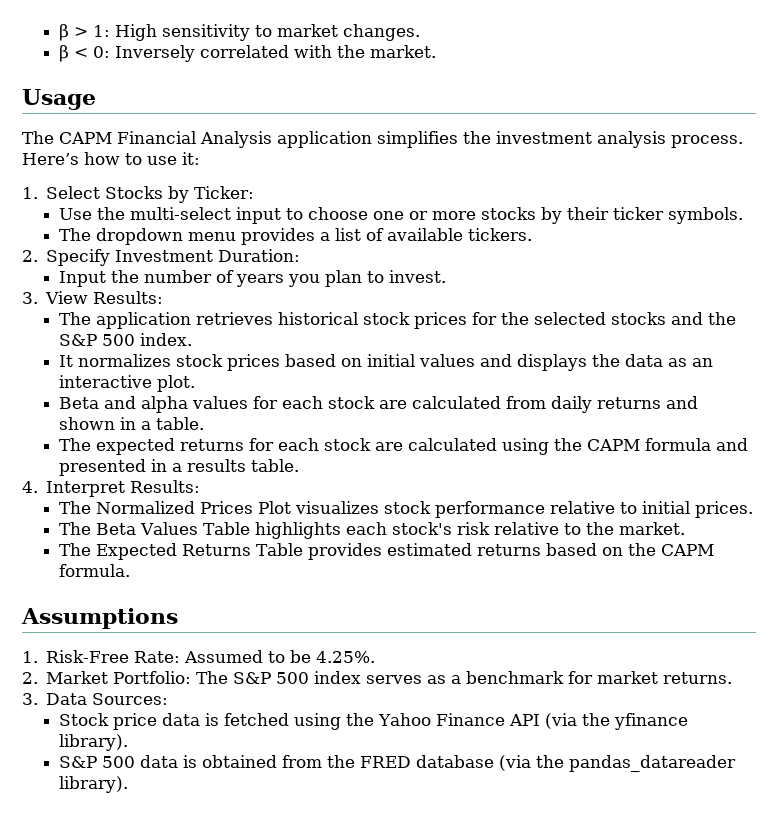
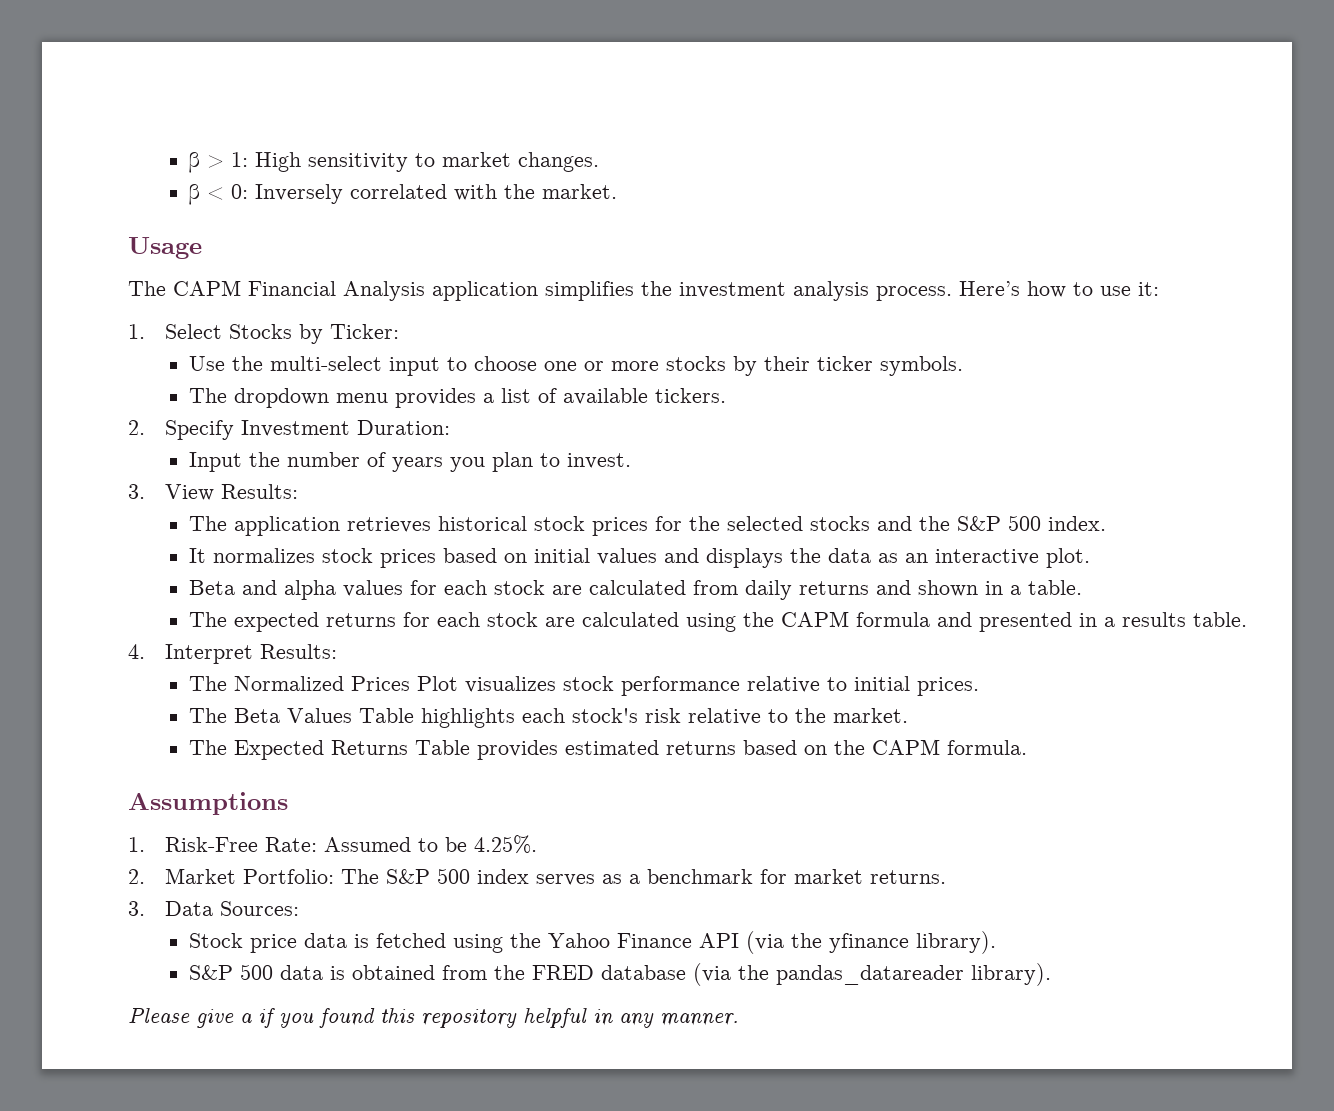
(128, 784) none -> [128,1008,739,1028] // Please give a if you found this repository helpful in any manner.

